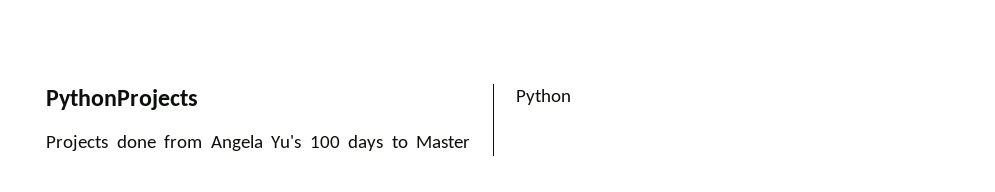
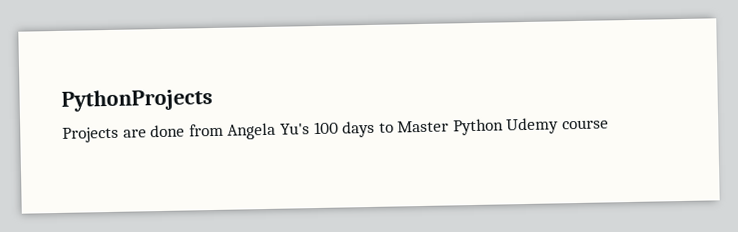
(108, 143) none -> [122,129,147,138] are
(571, 97) none -> [506,117,610,135] Udemy course

